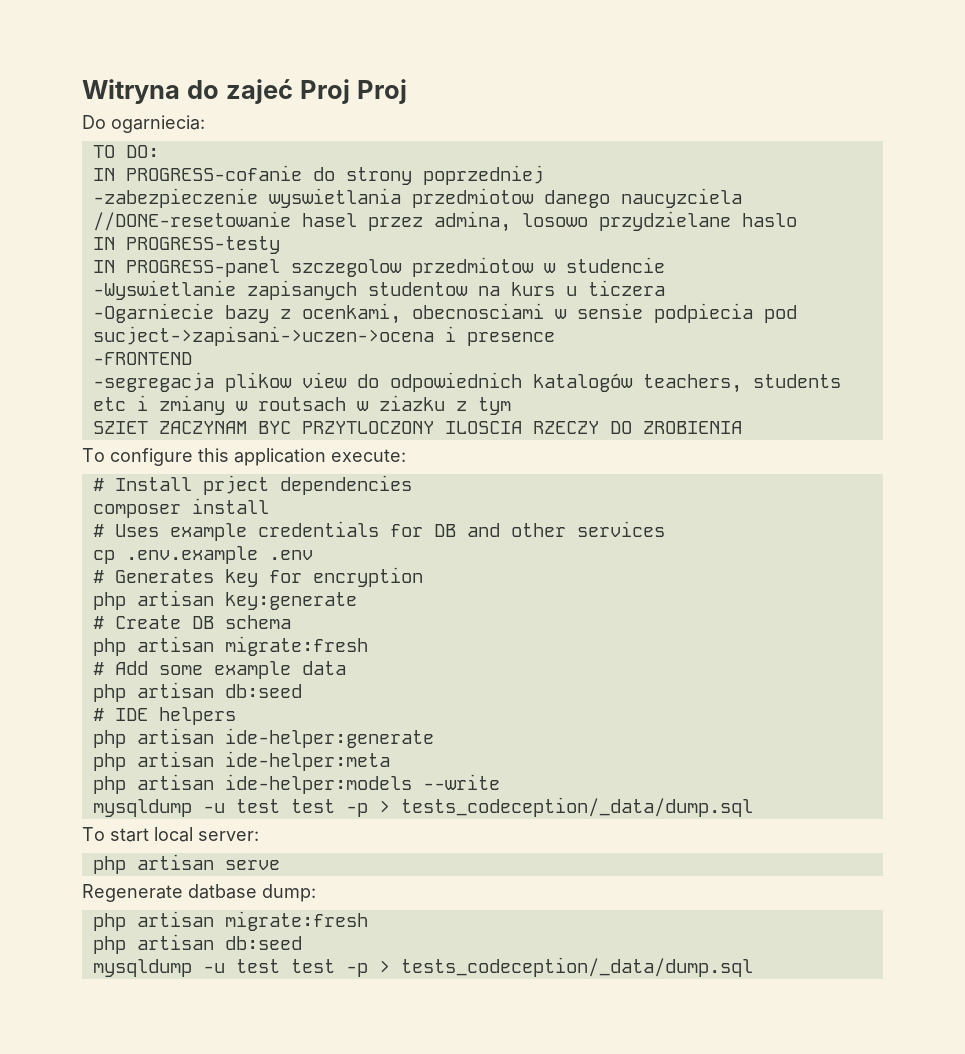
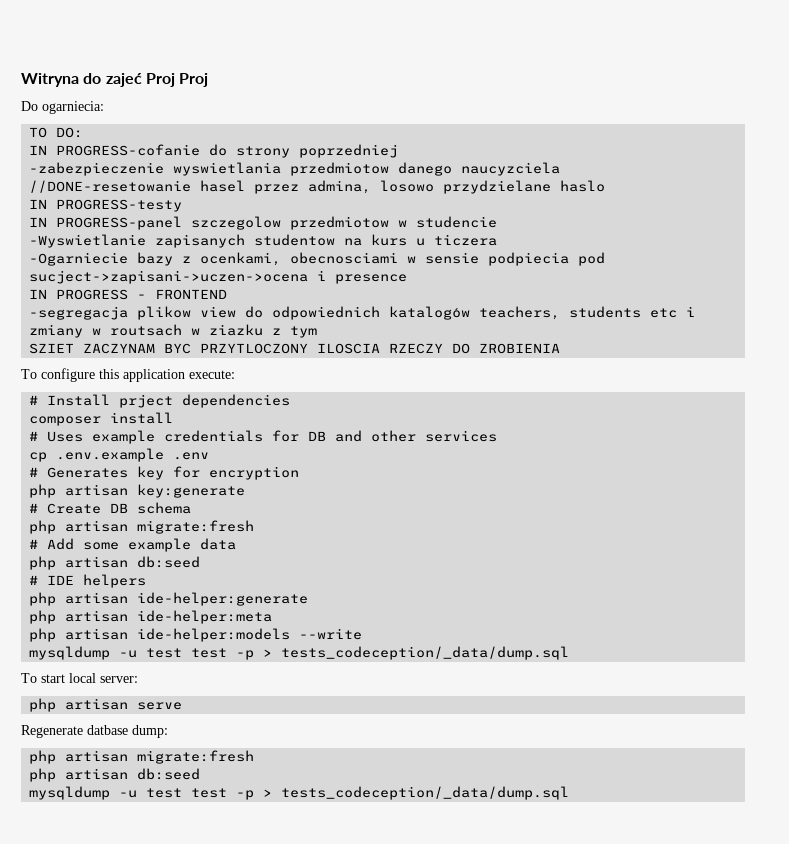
[92,352,192,365] -FRONTEND -> [29,289,228,300] IN PROGRESS - FRONTEND

